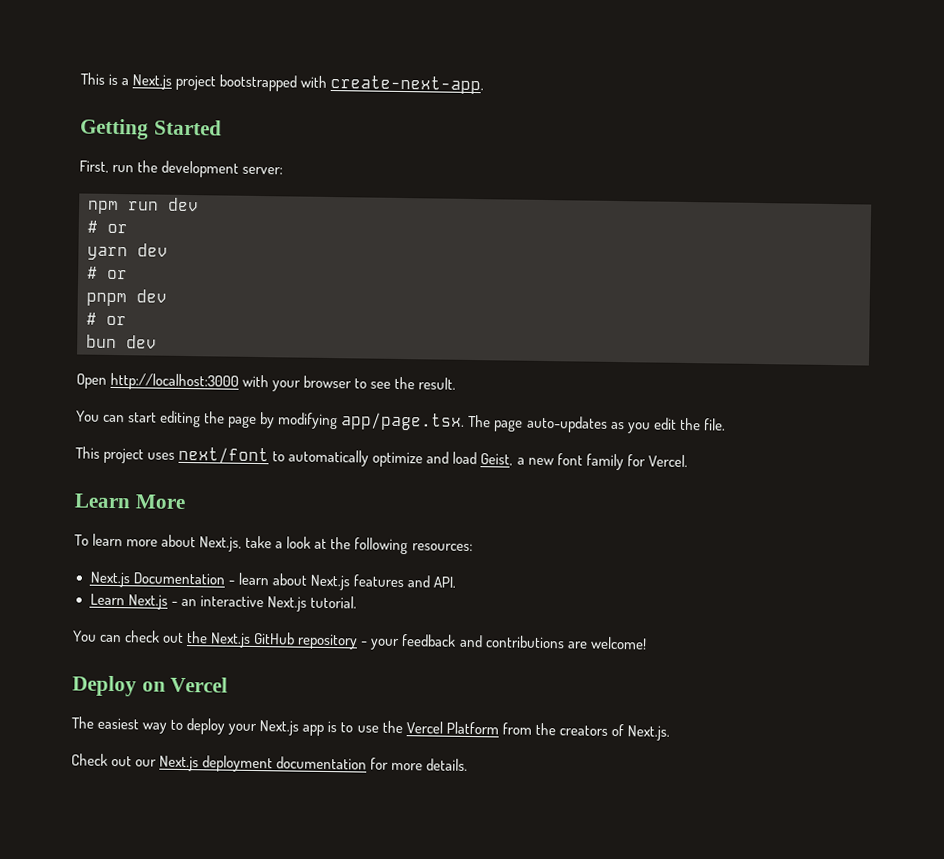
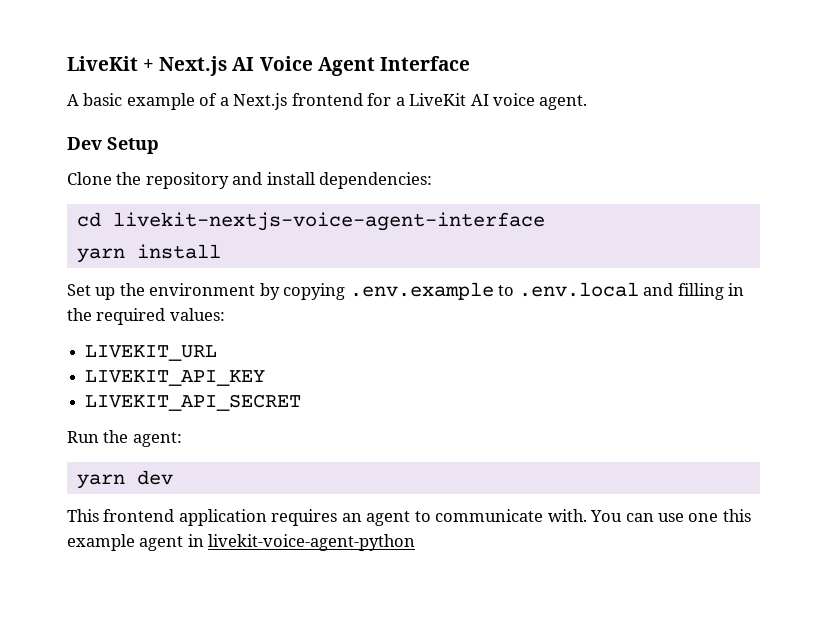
[80,72,485,95] [80,118,222,140] [79,160,284,178] [87,197,199,215] [87,220,128,234] [87,243,168,261] [87,266,128,280] [86,289,167,307] [86,312,127,326] [86,334,157,349] [76,372,457,392] [76,410,726,434] [75,446,688,471] [74,493,186,509] [74,533,473,555] [89,571,456,591] [89,593,357,612] [73,630,647,651] [72,675,229,697] [71,716,670,741] [71,753,469,773] This is a Next.js project bootstrapped with create-next-app. // Getting Started // First, run the development server: // npm run dev // # or // yarn dev // # or // pnpm dev // # or // bun dev // Open http://localhost:3000 with your browser to see the result. // You can start editing the page by modifying app/page.tsx. The page auto-updates as you edit the file. // This project uses next/font to automatically optimize and load Geist, a new font family for Vercel. // Learn More // To learn more about Next.js, take a look at the following resources: // Next.js Documentation - learn about Next.js features and API. // Learn Next.js - an interactive Next.js tutorial. // You can check out the Next.js GitHub repository - your feedback and contributions are welcome! // Deploy on Vercel // The easiest way to deploy your Next.js app is to use the Vercel Platform from the creators of Next.js. // Check out our Next.js deployment documentation for more details. -> [67,56,470,76] [67,93,588,110] [67,137,159,154] [67,172,433,189] [76,212,545,231] [76,244,221,263] [67,282,745,300] [67,308,225,325] [85,345,218,361] [85,370,266,386] [85,394,302,411] [67,430,182,447] [76,470,173,489] [67,509,751,526] [67,534,416,551] LiveKit + Next.js AI Voice Agent Interface // A basic example of a Next.js frontend for a LiveKit AI voice agent. // Dev Setup // Clone the repository and install dependencies: // cd livekit-nextjs-voice-agent-interface // yarn install // Set up the environment by copying .env.example to .env.local and filling in the required values: // LIVEKIT_URL // LIVEKIT_API_KEY // LIVEKIT_API_SECRET // Run the agent: // yarn dev // This frontend application requires an agent to communicate with. You can use one this example agent in livekit-voice-agent-python

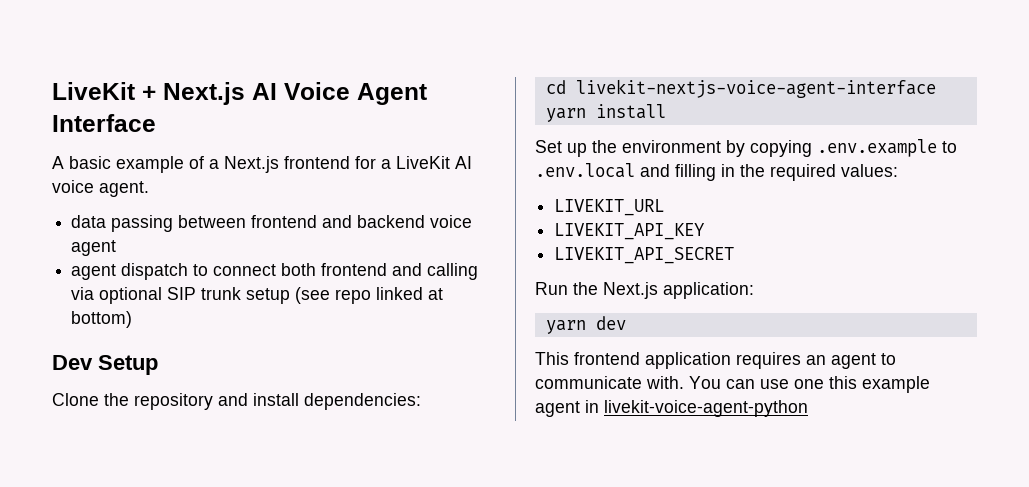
(588, 102) none -> [71,215,473,232] [71,240,117,256] [71,263,479,280] [71,287,444,304] [71,311,133,328] // data passing between frontend and backend voice agent // agent dispatch to connect both frontend and calling via optional SIP trunk setup (see repo linked at bottom)
[132,432,182,447] agent: -> [603,282,754,299] Next.js application:

